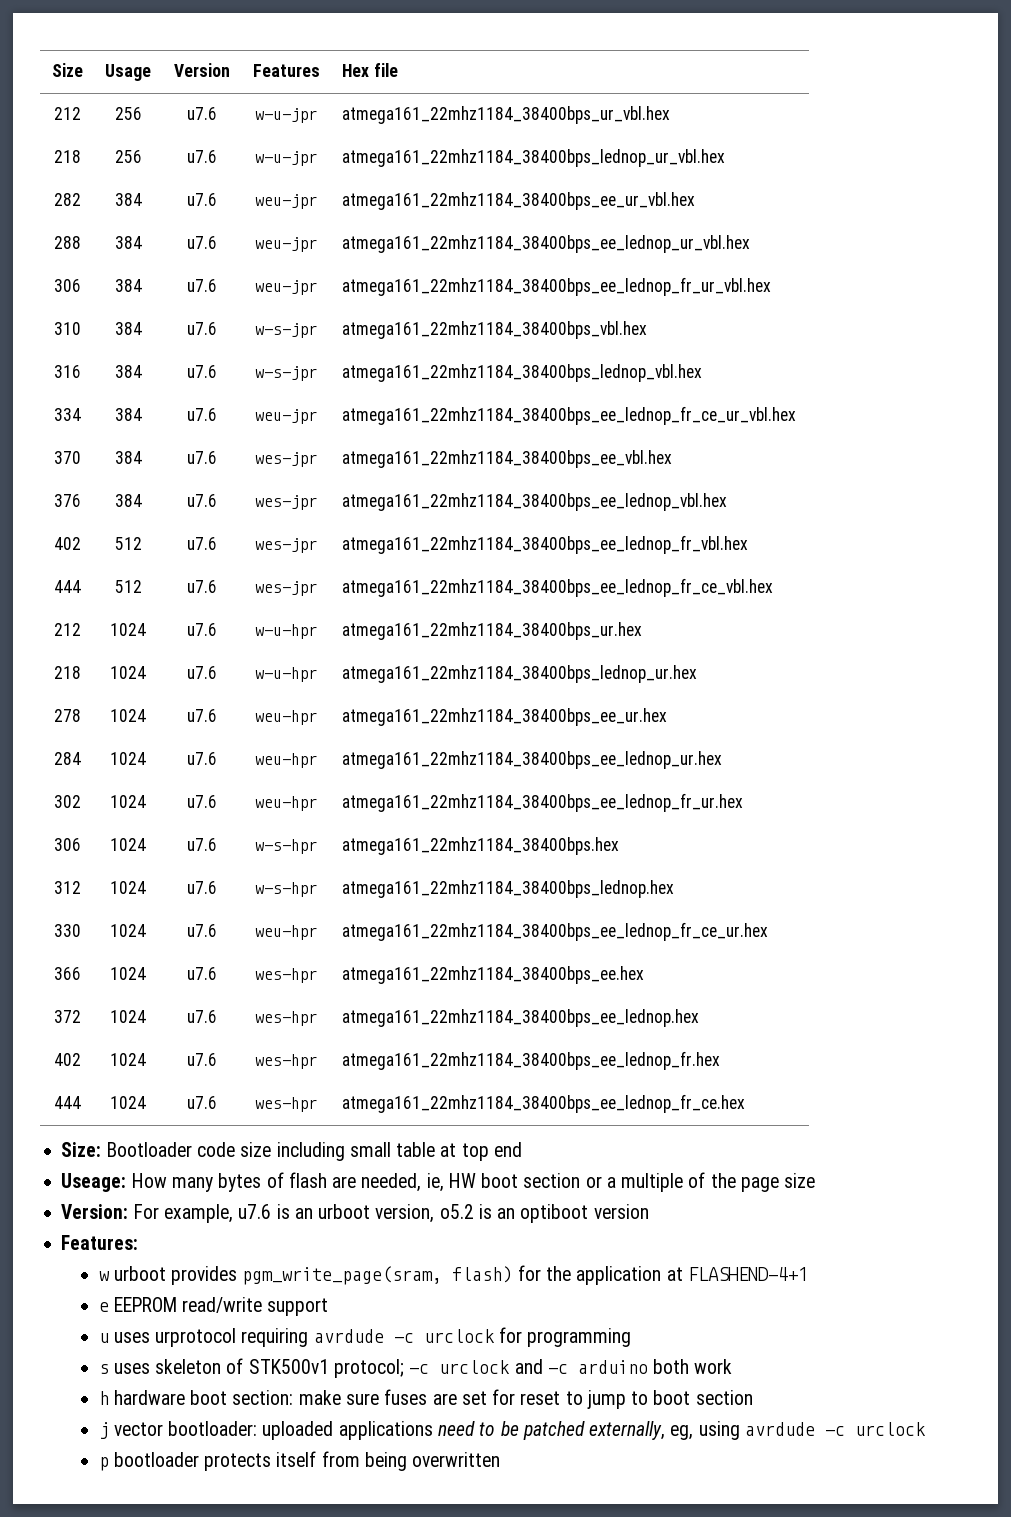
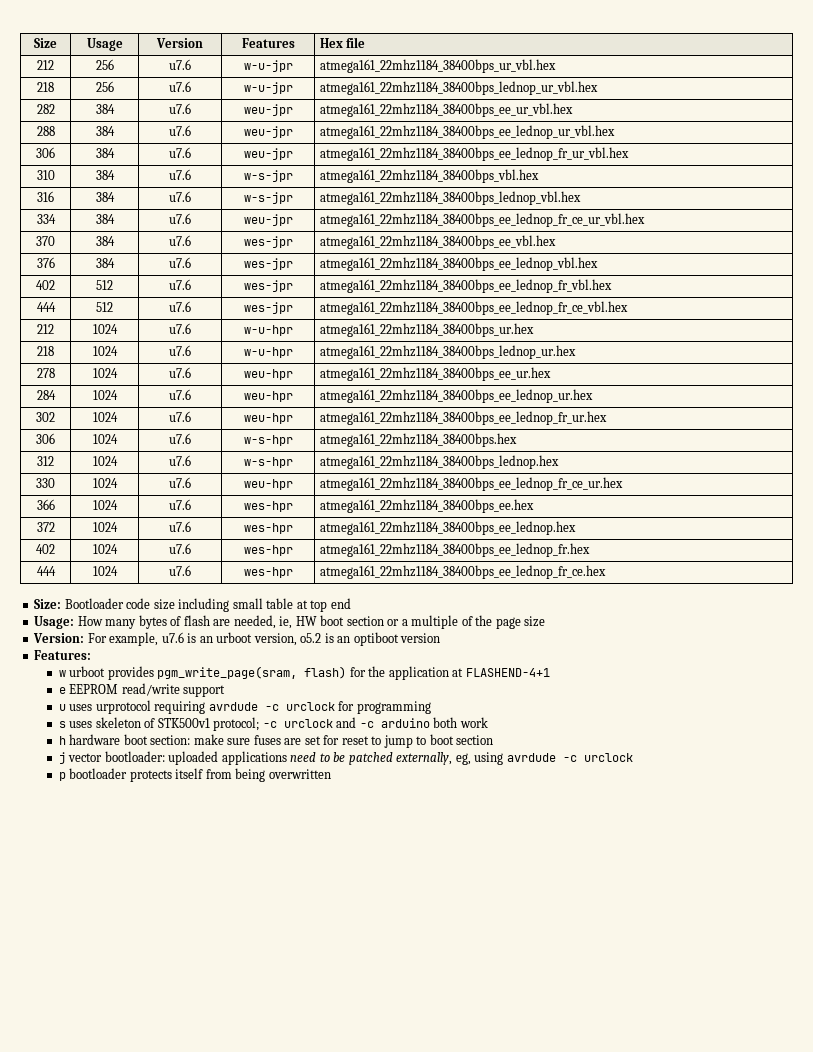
[61,1173,127,1192] Useage: -> [34,616,75,629] Usage:

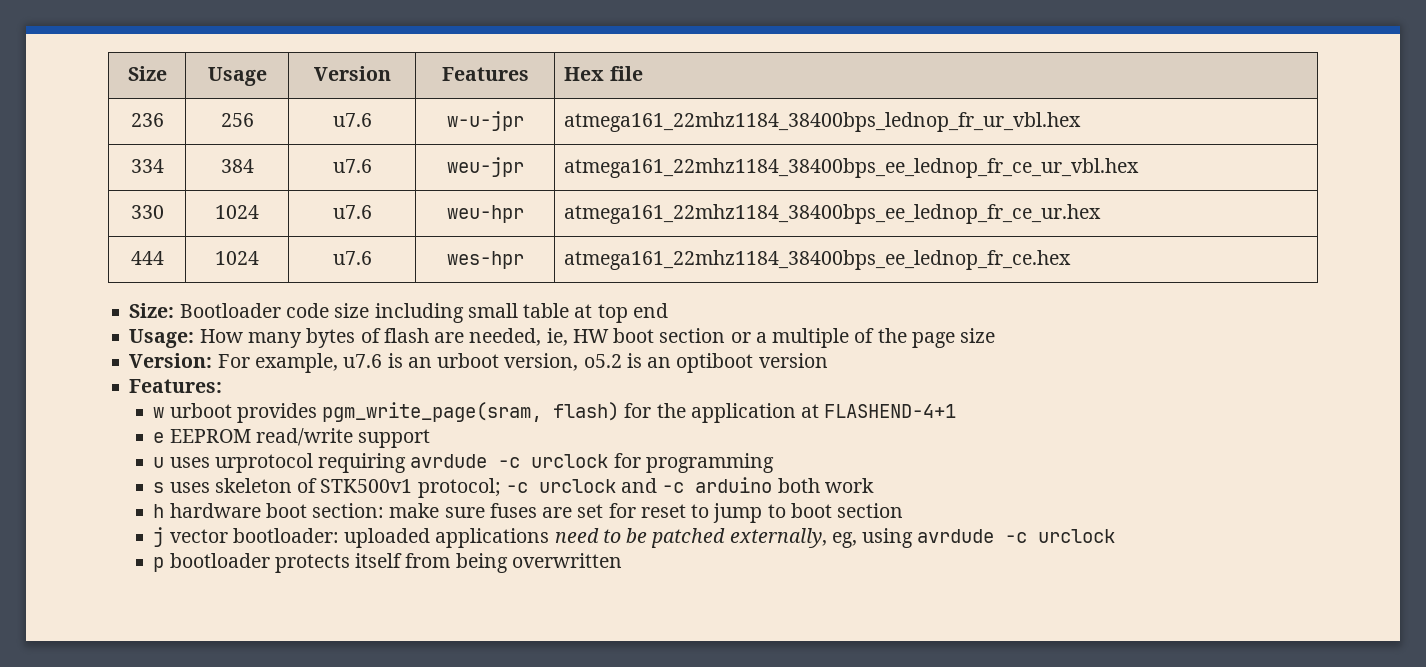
[37,60,54,70] [95,59,114,70] [169,59,191,70] [243,60,293,72] [319,59,556,73] [37,82,54,92] [95,81,114,92] [169,81,191,92] [243,82,293,94] [319,81,598,95] [36,104,55,114] [95,104,115,114] [169,103,191,114] [243,104,293,116] [319,103,573,117] [36,126,55,136] [95,126,115,136] [169,125,191,136] [243,126,293,138] [319,125,615,139] [36,147,55,158] [95,148,115,158] [169,147,191,158] [243,148,293,160] [319,147,629,161] [36,170,55,180] [95,170,115,180] [169,169,191,180] [243,170,293,182] [319,169,539,183] [37,191,54,202] [95,192,115,202] [169,191,191,202] [243,192,293,204] [319,191,581,205] 212 | 256 | u7.6 | w-u-jpr | atmega161_22mhz1184_38400bps_ur_vbl.hex // 218 | 256 | u7.6 | w-u-jpr | atmega161_22mhz1184_38400bps_lednop_ur_vbl.hex // 282 | 384 | u7.6 | weu-jpr | atmega161_22mhz1184_38400bps_ee_ur_vbl.hex // 288 | 384 | u7.6 | weu-jpr | atmega161_22mhz1184_38400bps_ee_lednop_ur_vbl.hex // 306 | 384 | u7.6 | weu-jpr | atmega161_22mhz1184_38400bps_ee_lednop_fr_ur_vbl.hex // 310 | 384 | u7.6 | w-s-jpr | atmega161_22mhz1184_38400bps_vbl.hex // 316 | 384 | u7.6 | w-s-jpr | atmega161_22mhz1184_38400bps_lednop_vbl.hex -> [130,113,164,127] [220,113,254,127] [332,113,372,127] [446,111,524,131] [564,112,1082,132] 236 | 256 | u7.6 | w-u-jpr | atmega161_22mhz1184_38400bps_lednop_fr_ur_vbl.hex
[36,236,55,246] [95,236,115,246] [169,235,191,246] [243,236,293,248] [319,235,556,249] [36,257,55,268] [95,258,115,268] [169,257,191,268] [243,258,293,270] [319,257,598,271] [36,280,55,290] [96,280,113,290] [169,279,191,290] [243,280,293,292] [319,279,612,293] [36,302,56,312] [96,302,113,312] [169,301,191,312] [243,302,293,314] [319,301,628,315] [37,324,54,334] [92,324,118,334] [169,323,191,334] [243,325,293,336] [319,323,534,337] [37,346,54,356] [92,346,118,356] [169,345,191,356] [243,347,293,358] [319,345,576,359] [36,368,55,378] [92,368,118,378] [169,367,191,378] [243,369,293,380] [319,367,551,381] [36,390,56,400] [92,390,118,400] [169,389,191,400] [243,391,293,402] [319,389,593,403] [36,412,55,422] [92,412,118,422] [169,411,191,422] [243,413,293,424] [319,411,607,425] [36,433,55,444] [92,434,118,444] [169,433,191,444] [243,435,293,446] [319,433,517,447] [37,456,54,466] [92,456,118,466] [169,455,191,466] [243,457,293,468] [319,455,559,469] // 370 | 384 | u7.6 | wes-jpr | atmega161_22mhz1184_38400bps_ee_vbl.hex // 376 | 384 | u7.6 | wes-jpr | atmega161_22mhz1184_38400bps_ee_lednop_vbl.hex // 402 | 512 | u7.6 | wes-jpr | atmega161_22mhz1184_38400bps_ee_lednop_fr_vbl.hex // 444 | 512 | u7.6 | wes-jpr | atmega161_22mhz1184_38400bps_ee_lednop_fr_ce_vbl.hex // 212 | 1024 | u7.6 | w-u-hpr | atmega161_22mhz1184_38400bps_ur.hex // 218 | 1024 | u7.6 | w-u-hpr | atmega161_22mhz1184_38400bps_lednop_ur.hex // 278 | 1024 | u7.6 | weu-hpr | atmega161_22mhz1184_38400bps_ee_ur.hex // 284 | 1024 | u7.6 | weu-hpr | atmega161_22mhz1184_38400bps_ee_lednop_ur.hex // 302 | 1024 | u7.6 | weu-hpr | atmega161_22mhz1184_38400bps_ee_lednop_fr_ur.hex // 306 | 1024 | u7.6 | w-s-hpr | atmega161_22mhz1184_38400bps.hex // 312 | 1024 | u7.6 | w-s-hpr | atmega161_22mhz1184_38400bps_lednop.hex -> (1140, 168) none
[36,499,55,510] [92,500,118,510] [169,499,191,510] [243,501,293,512] [319,499,534,513] [36,522,55,532] [92,522,118,532] [169,521,191,532] [243,523,293,534] [319,521,576,535] [36,544,55,554] [92,544,118,554] [169,543,191,554] [243,545,293,556] [319,543,590,557] // 366 | 1024 | u7.6 | wes-hpr | atmega161_22mhz1184_38400bps_ee.hex // 372 | 1024 | u7.6 | wes-hpr | atmega161_22mhz1184_38400bps_ee_lednop.hex // 402 | 1024 | u7.6 | wes-hpr | atmega161_22mhz1184_38400bps_ee_lednop_fr.hex -> (1102, 214) none

